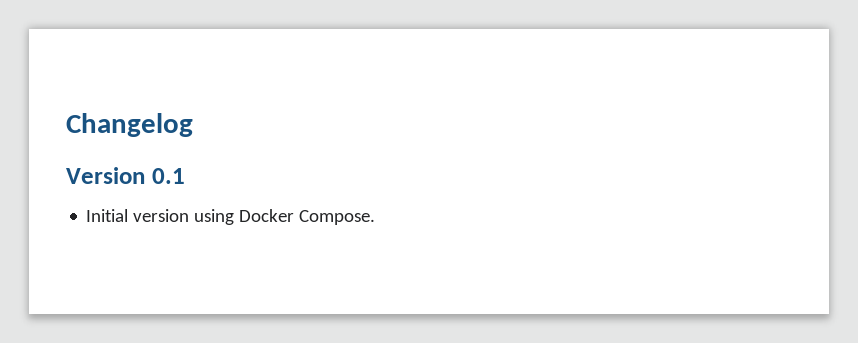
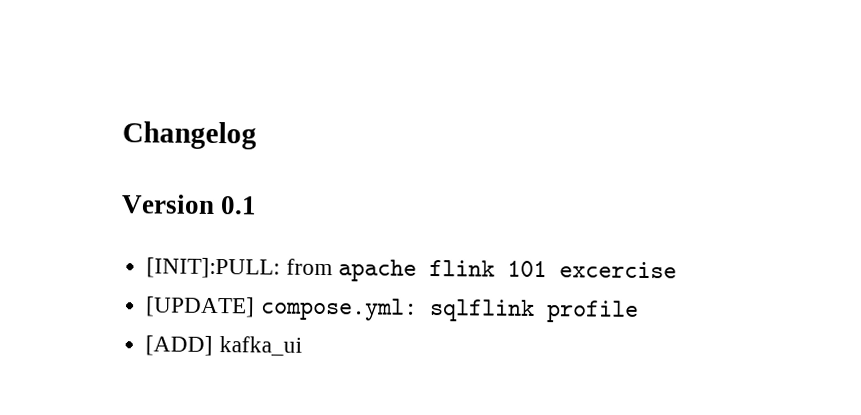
[86,209,376,225] Initial version using Docker Compose. -> [146,257,677,282] [145,296,639,323] [145,335,302,357] [INIT]:PULL: from apache flink 101 excercise // [UPDATE] compose.yml: sqlflink profile // [ADD] kafka_ui

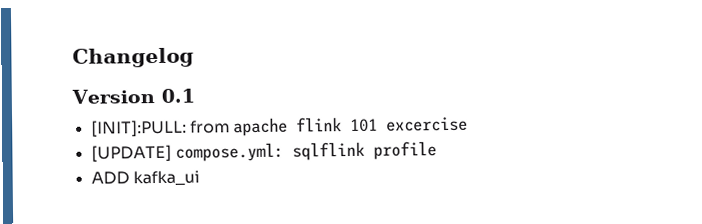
[145,335,214,357] [ADD] -> [90,171,130,185] ADD

